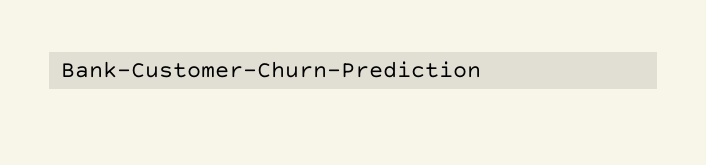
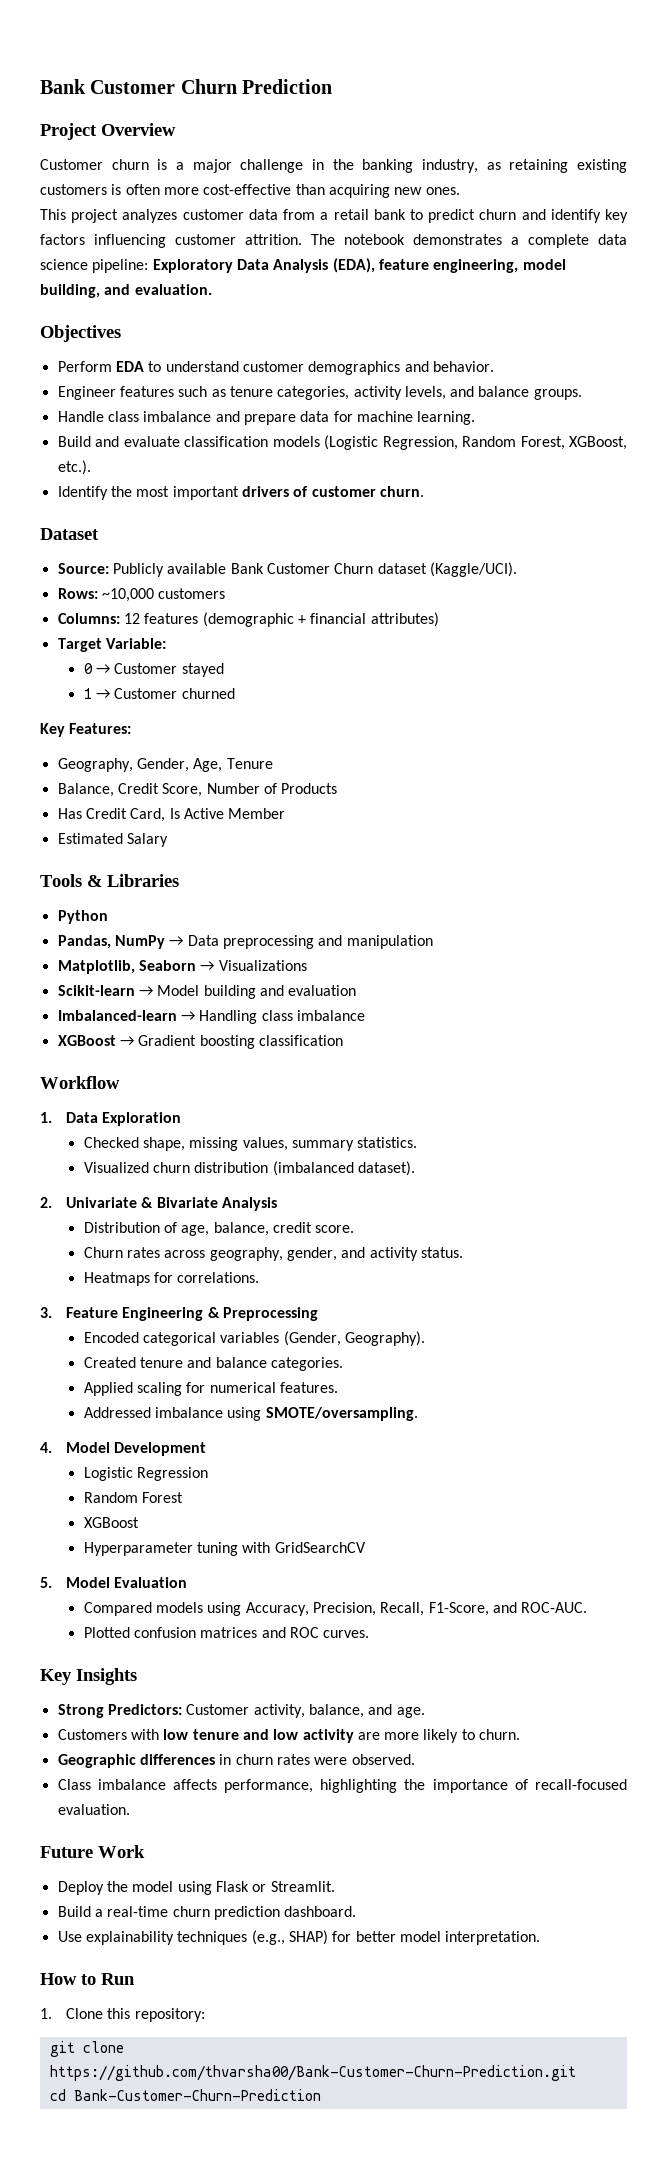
(61, 69) none -> [40,79,333,94] [40,123,176,140] [40,159,627,173] [40,184,460,198] [40,209,629,223] [40,234,627,248] [40,258,566,273] [40,284,212,298] [40,325,121,342] [57,361,494,375] [57,386,582,400] [57,411,476,425] [57,435,627,450] [57,460,91,475] [57,486,424,500] [40,528,99,540] [57,562,517,577] [57,588,226,602] [57,612,439,627] [57,638,166,652] [83,663,224,677] [83,688,235,699] [40,723,132,737] [57,758,273,772] [57,783,338,797] [57,808,286,822] [57,833,168,847] [40,874,179,887] [57,910,108,924] [57,935,433,949] [57,960,307,974] [57,985,357,999] [57,1010,365,1024] [57,1035,343,1049] [40,1076,120,1089] [40,1112,182,1126] [83,1137,418,1151] [83,1161,416,1176] [40,1197,278,1211] [83,1222,355,1236] [83,1247,464,1261] [83,1272,260,1286] [40,1307,319,1321] [83,1331,426,1346] [83,1357,344,1371] [83,1382,339,1396] [83,1407,418,1421] [40,1442,207,1456] [83,1467,209,1481] [83,1492,184,1503] [83,1517,139,1528] [83,1542,366,1556] [40,1577,188,1588] [83,1602,588,1616] [83,1627,370,1638] [40,1668,137,1685] [57,1704,425,1718] [57,1729,521,1743] [57,1754,415,1768] [57,1779,627,1793] [57,1804,130,1815] [40,1845,145,1858] [57,1881,335,1895] [57,1906,357,1920] [57,1930,541,1945] [40,1973,135,1985] [40,2008,205,2022] [49,2041,124,2057] [49,2065,576,2081] [49,2089,66,2101] Bank Customer Churn Prediction // Project Overview // Customer churn is a major challenge in the banking industry, as retaining existing customers is often more cost-effective than acquiring new ones. // This project analyzes customer data from a retail bank to predict churn and identify key factors influencing customer attrition. The notebook demonstrates a complete data science pipeline: Exploratory Data Analysis (EDA), feature engineering, model building, and evaluation. // Objectives // Perform EDA to understand customer demographics and behavior. // Engineer features such as tenure categories, activity levels, and balance groups. // Handle class imbalance and prepare data for machine learning. // Build and evaluate classification models (Logistic Regression, Random Forest, XGBoost, etc.). // Identify the most important drivers of customer churn. // Dataset // Source: Publicly available Bank Customer Churn dataset (Kaggle/UCI). // Rows: ~10,000 customers // Columns: 12 features (demographic + financial attributes) // Target Variable: // 0 → Customer stayed // 1 → Customer churned // Key Features: // Geography, Gender, Age, Tenure // Balance, Credit Score, Number of Products // Has Credit Card, Is Active Member // Estimated Salary // Tools & Libraries // Python // Pandas, NumPy → Data preprocessing and manipulation // Matplotlib, Seaborn → Visualizations // Scikit-learn → Model building and evaluation // Imbalanced-learn → Handling class imbalance // XGBoost → Gradient boosting classification // Workflow // 1. Data Exploration // Checked shape, missing values, summary statistics. // Visualized churn distribution (imbalanced dataset). // 2. Univariate & Bivariate Analysis // Distribution of age, balance, credit score. // Churn rates across geography, gender, and activity status. // Heatmaps for correlations. // 3. Feature Engineering & Preprocessing // Encoded categorical variables (Gender, Geography). // Created tenure and balance categories. // Applied scaling for numerical features. // Addressed imbalance using SMOTE/oversampling. // 4. Model Development // Logistic Regression // Random Forest // XGBoost // Hyperparameter tuning with GridSearchCV // 5. Model Evaluation // Compared models using Accuracy, Precision, Recall, F1-Score, and ROC-AUC. // Plotted confusion matrices and ROC curves. // Key Insights // Strong Predictors: Customer activity, balance, and age. // Customers with low tenure and low activity are more likely to churn. // Geographic differences in churn rates were observed. // Class imbalance affects performance, highlighting the importance of recall-focused evaluation. // Future Work // Deploy the model using Flask or Streamlit. // Build a real-time churn prediction dashboard. // Use explainability techniques (e.g., SHAP) for better model interpretation. // How to Run // 1. Clone this repository: // git clone https://github.com/thvarsha00/Bank-Customer-Churn-Prediction.git // cd

